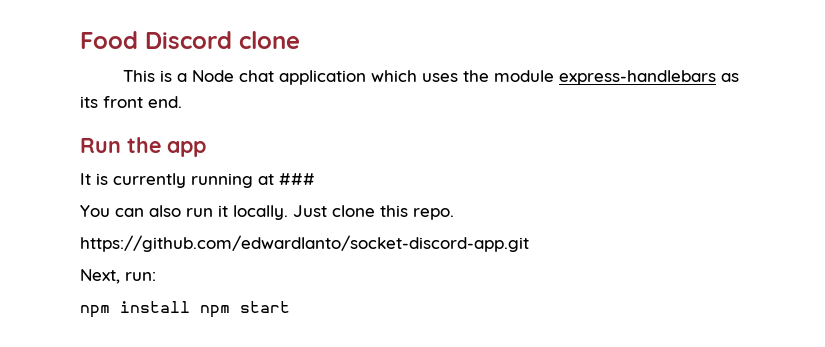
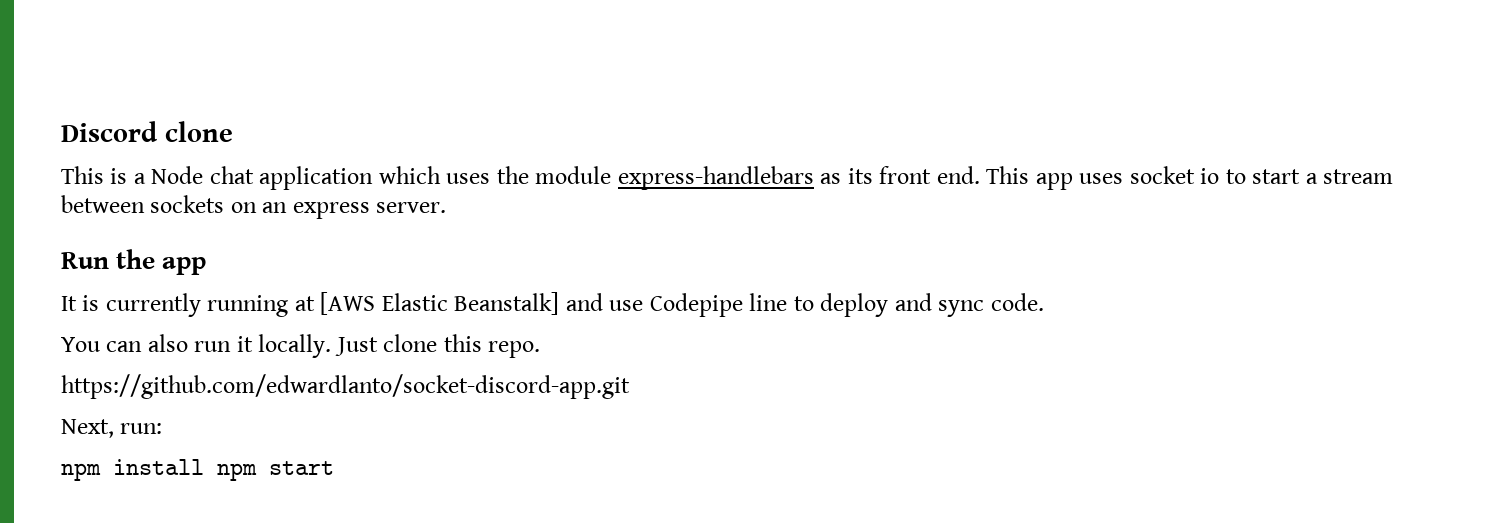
[80,31,138,49] Food -> (61, 131) none
(182, 102) none -> [986,166,1394,190] [61,195,447,219] This app uses socket io to start a stream between sockets on an express server.
[279,173,315,185] ### -> [320,292,1044,317] [AWS Elastic Beanstalk] and use Codepipe line to deploy and sync code.

